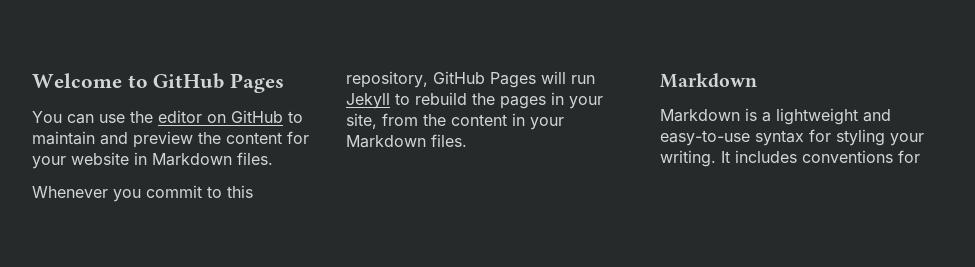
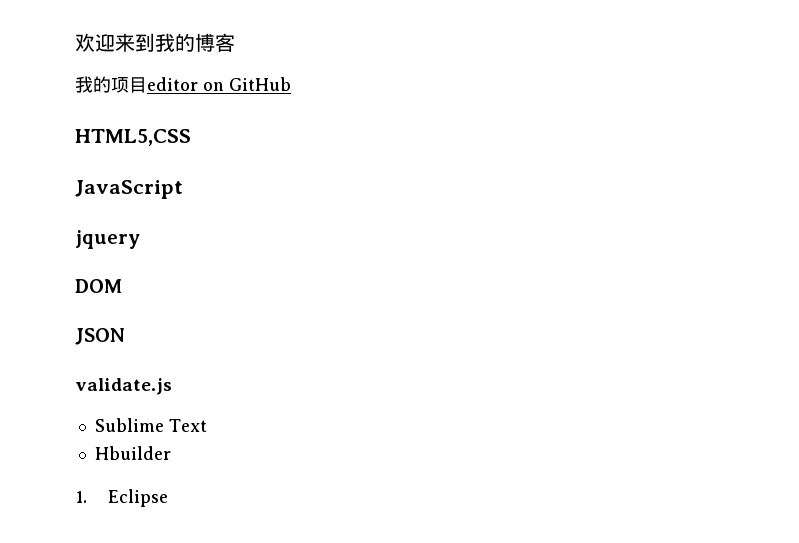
[32,73,285,93] [32,110,303,124] [32,131,309,148] [32,152,273,169] [32,185,253,202] [346,71,595,88] [346,92,603,109] [346,113,564,130] [346,134,467,148] [660,73,757,88] [660,108,891,125] [660,129,924,146] [660,150,920,167] Welcome to GitHub Pages // You can use the editor on GitHub to maintain and preview the content for your website in Markdown files. // Whenever you commit to this repository, GitHub Pages will run Jekyll to rebuild the pages in your site, from the content in your Markdown files. // Markdown // Markdown is a lightweight and easy-to-use syntax for styling your writing. It includes conventions for -> [75,33,235,52] [75,76,291,93] [75,129,191,146] [75,180,183,199] [75,230,140,249] [75,279,122,293] [75,328,125,345] [75,378,172,395] [94,418,207,432] [94,446,171,460] [75,489,168,507] 欢迎来到我的博客 // 我的项目editor on GitHub // HTML5,CSS // JavaScript // jquery // DOM // JSON // validate.js // Sublime Text // Hbuilder // 1. Eclipse

